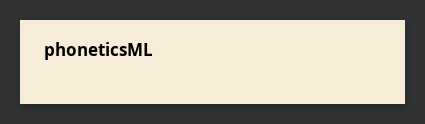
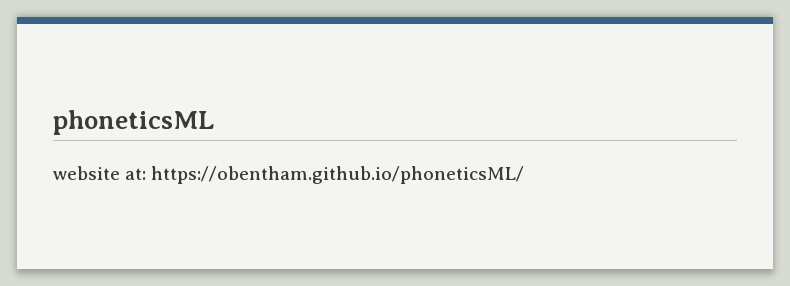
(153, 51) none -> [53,166,525,184] // website at: https://obentham.github.io/phoneticsML/

